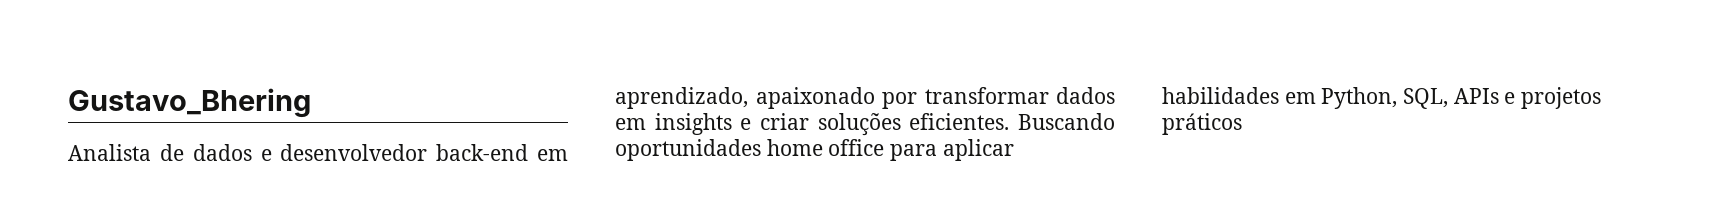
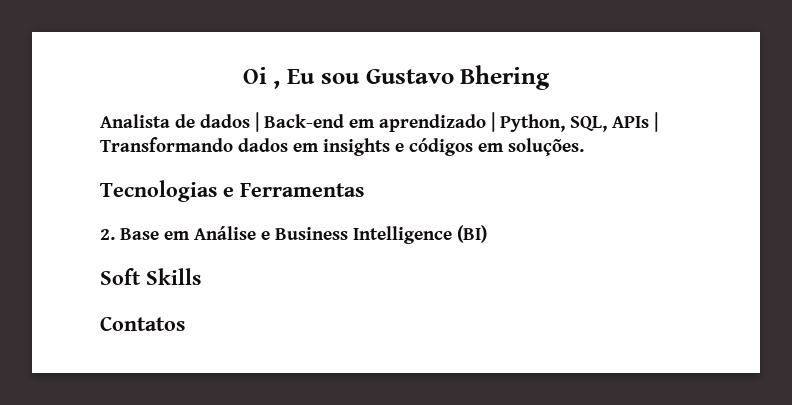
[68,88,311,118] [68,144,568,161] [615,87,1115,109] [615,113,1115,136] [615,139,1014,161] [1162,87,1602,109] [1162,113,1242,135] Gustavo_Bhering // Analista de dados e desenvolvedor back-end em aprendizado, apaixonado por transformar dados em insights e criar soluções eficientes. Buscando oportunidades home office para aplicar habilidades em Python, SQL, APIs e projetos práticos -> [242,65,551,90] [100,112,658,132] [100,137,584,156] [100,180,364,202] [100,225,487,244] [100,268,201,285] [100,316,185,331] Oi , Eu sou Gustavo Bhering // Analista de dados | Back-end em aprendizado | Python, SQL, APIs | Transformando dados em insights e códigos em soluções. // Tecnologias e Ferramentas // 2. Base em Análise e Business Intelligence (BI) // Soft Skills // Contatos

